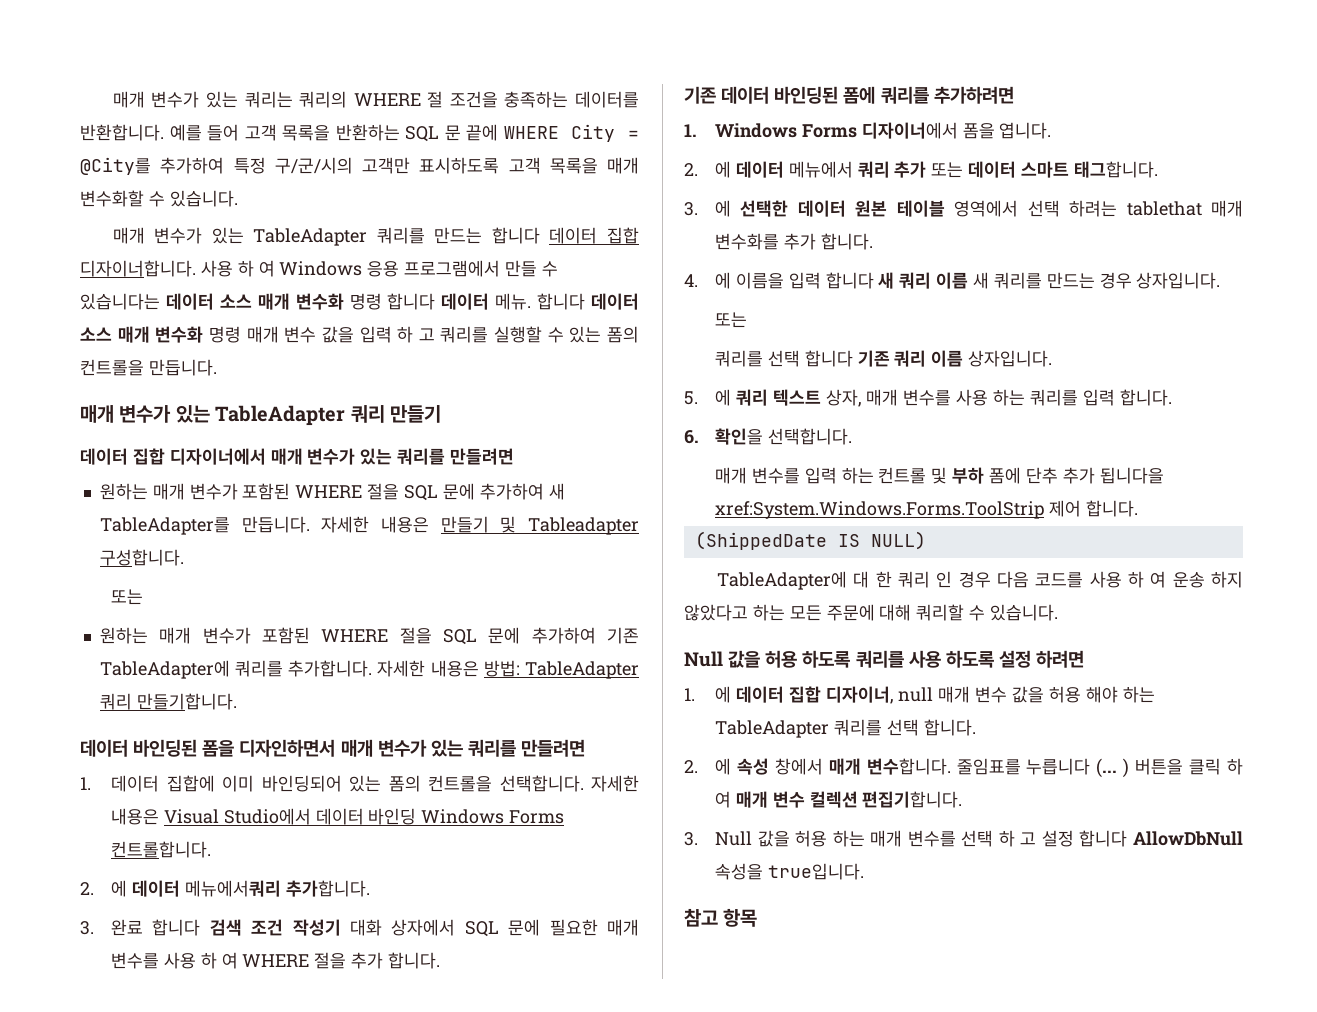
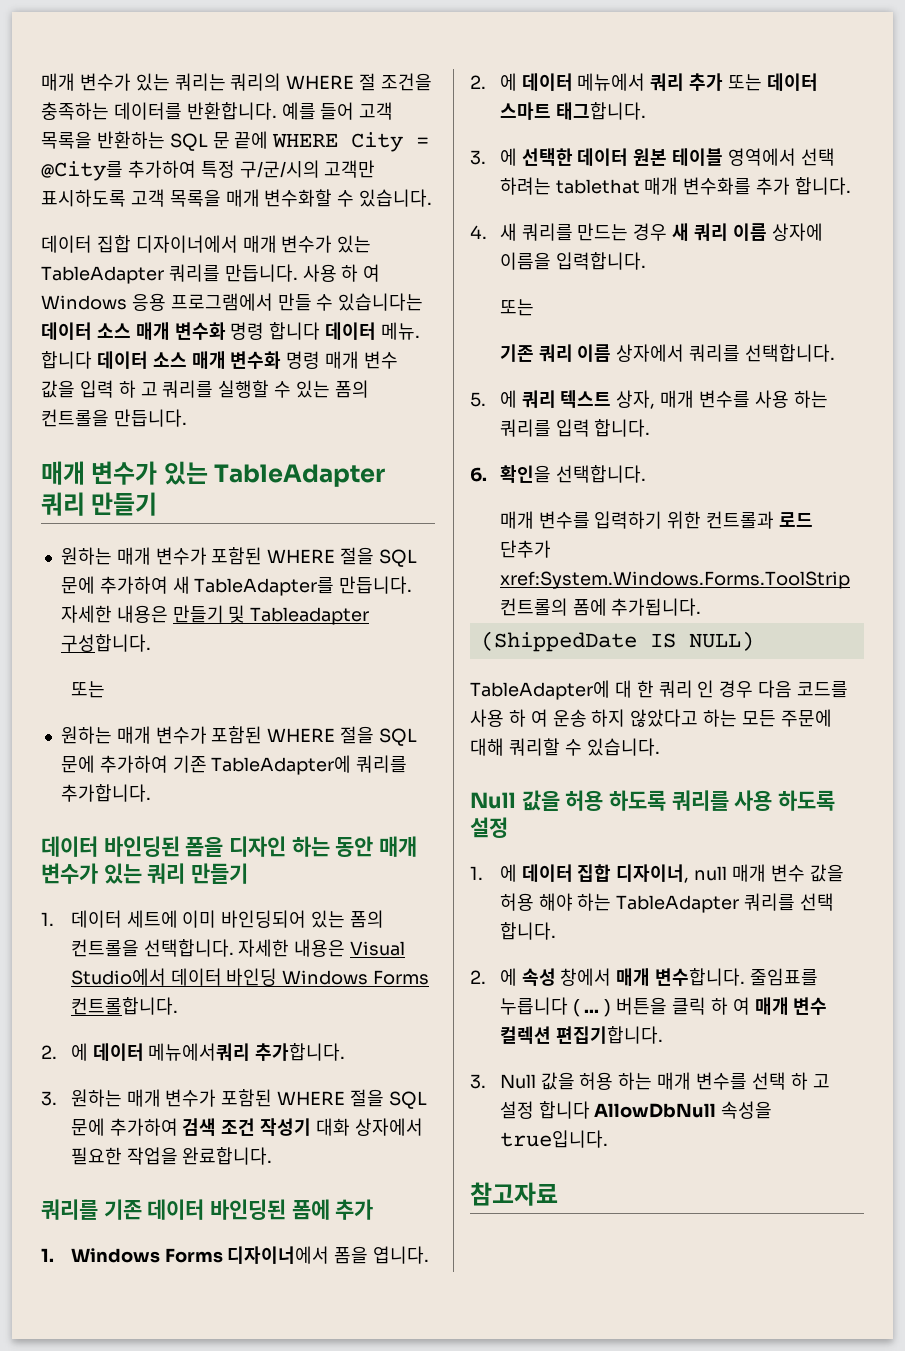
(238, 198) none -> [41,235,238,253] 데이터 집합 디자이너에서
[434,227,639,244] [80,260,196,277] 만드는 합니다 데이터 집합 디자이너합니다. -> [224,264,298,282] 만듭니다.
[80,448,515,465] // 데이터 집합 디자이너에서 매개 변수가 있는 쿼리를 만들려면 -> (158, 504) none
[377,660,639,679] [99,693,237,710] 자세한 내용은 방법: TableAdapter 쿼리 만들기합니다. -> (151, 793) none
[239,739,586,757] 디자인하면서 매개 변수가 있는 쿼리를 만들려면 -> [229,836,418,857] [41,863,249,884] 디자인 하는 동안 매개 변수가 있는 쿼리 만들기
[166,775,215,792] 집합에 -> [126,910,178,928] 세트에
[111,919,201,936] 완료 합니다 -> [70,1089,427,1109] [70,1118,178,1136] 원하는 매개 변수가 포함된 WHERE 절을 SQL 문에 추가하여
[464,919,639,937] [111,952,441,969] SQL 문에 필요한 매개 변수를 사용 하 여 WHERE 절을 추가 합니다. // -> [70,1147,273,1165] [41,1199,98,1220] 필요한 작업을 완료합니다. // 쿼리를
[880,86,1014,104] 쿼리를 추가하려면 -> [335,1199,374,1220] 추가
[715,272,1221,289] [715,312,748,328] [715,350,1053,367] 에 이름을 입력 합니다 새 쿼리 이름 새 쿼리를 만드는 경우 상자입니다. // 또는 // 쿼리를 선택 합니다 기존 쿼리 이름 상자입니다. -> [499,223,823,241] [499,252,646,270] [499,299,534,316] [499,344,835,362] 새 쿼리를 만드는 경우 새 쿼리 이름 상자에 이름을 입력합니다. // 또는 // 기존 쿼리 이름 상자에서 쿼리를 선택합니다.
[804,467,1164,484] [715,500,1138,519] 입력 하는 컨트롤 및 부하 폼에 단추 추가 됩니다을 xref:System.Windows.Forms.ToolStrip 제어 합니다. -> [594,511,813,529] [499,540,551,558] [499,571,850,589] [499,598,702,616] 입력하기 위한 컨트롤과 로드 단추가 xref:System.Windows.Forms.ToolStrip 컨트롤의 폼에 추가됩니다.
[1036,650,1085,668] 하려면 -> (508, 827) none
[1096,758,1118,778] (... -> [572,999,600,1017] ( ...
[684,908,758,927] 참고 항목 -> [470,1182,558,1206] 참고자료

